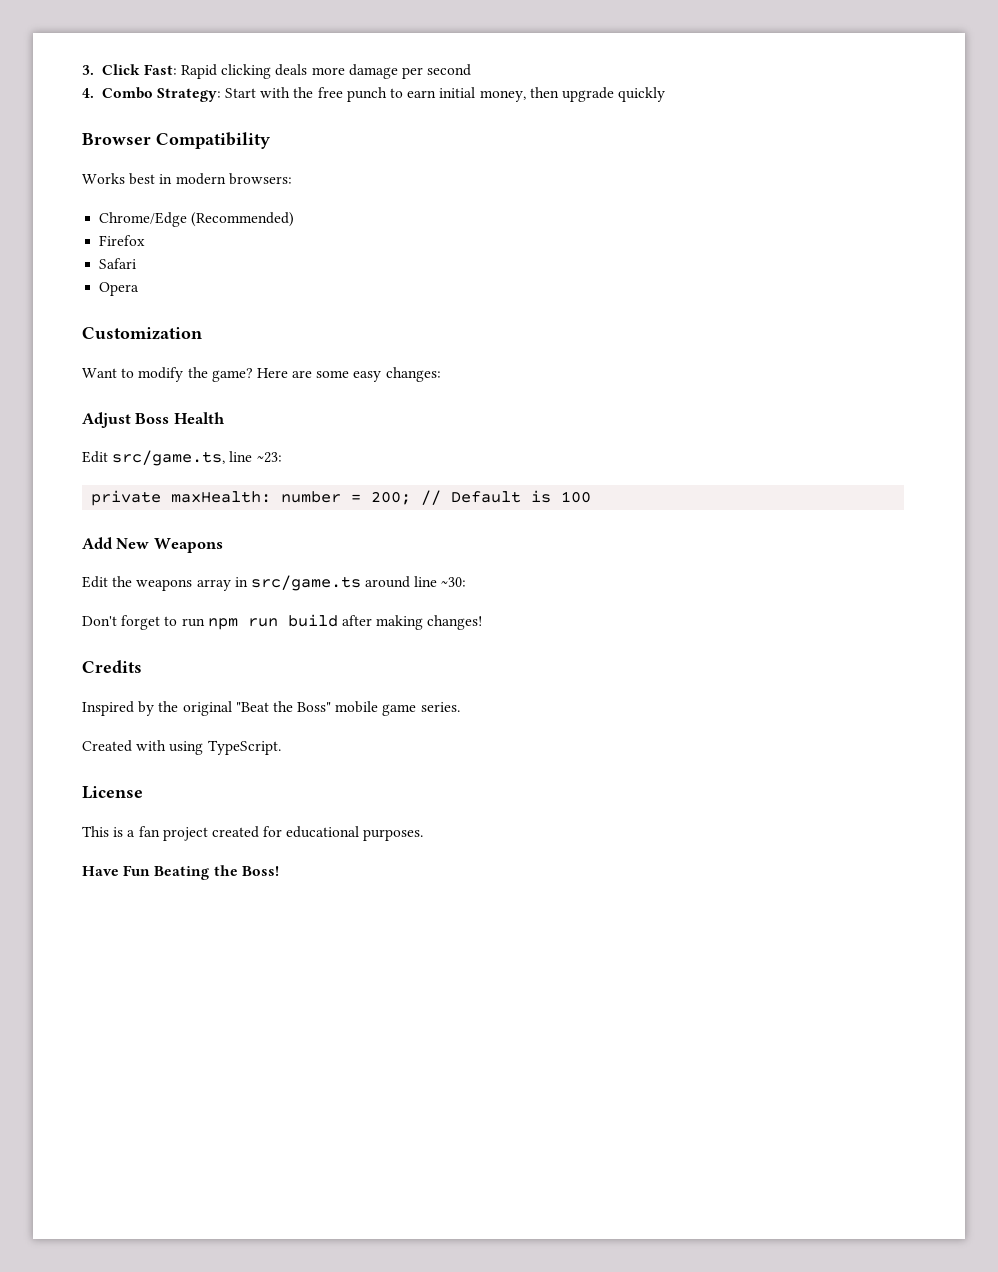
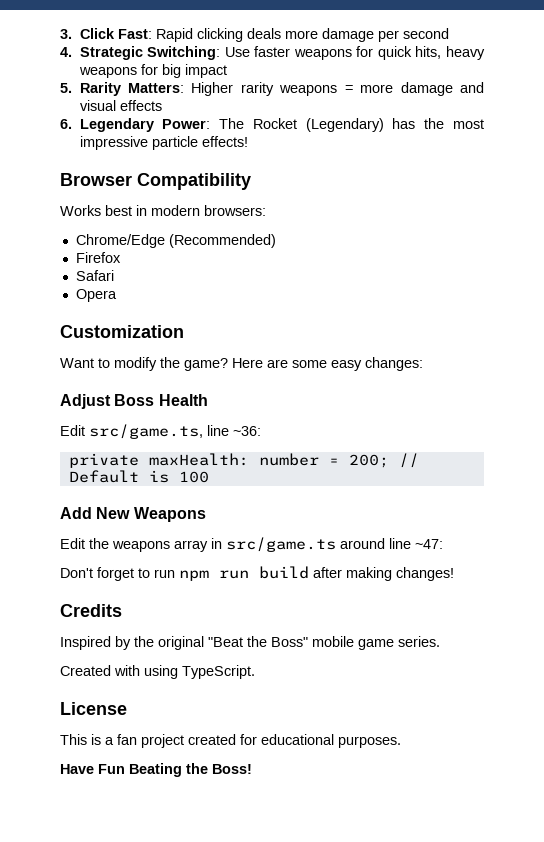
[101,87,666,102] Combo Strategy: Start with the free punch to earn initial money, then upgrade quickly -> [79,46,485,60] [78,64,227,78] [60,82,484,96] [79,100,162,111] [60,118,484,132] [79,136,248,150] Strategic Switching: Use faster weapons for quick hits, heavy weapons for big impact // 5. Rarity Matters: Higher rarity weapons = more damage and visual effects // 6. Legendary Power: The Rocket (Legendary) has the most impressive particle effects!
[256,452,282,463] ~23: -> [233,426,261,436] ~36:
[441,577,467,587] ~30: -> [415,539,443,549] ~47:

